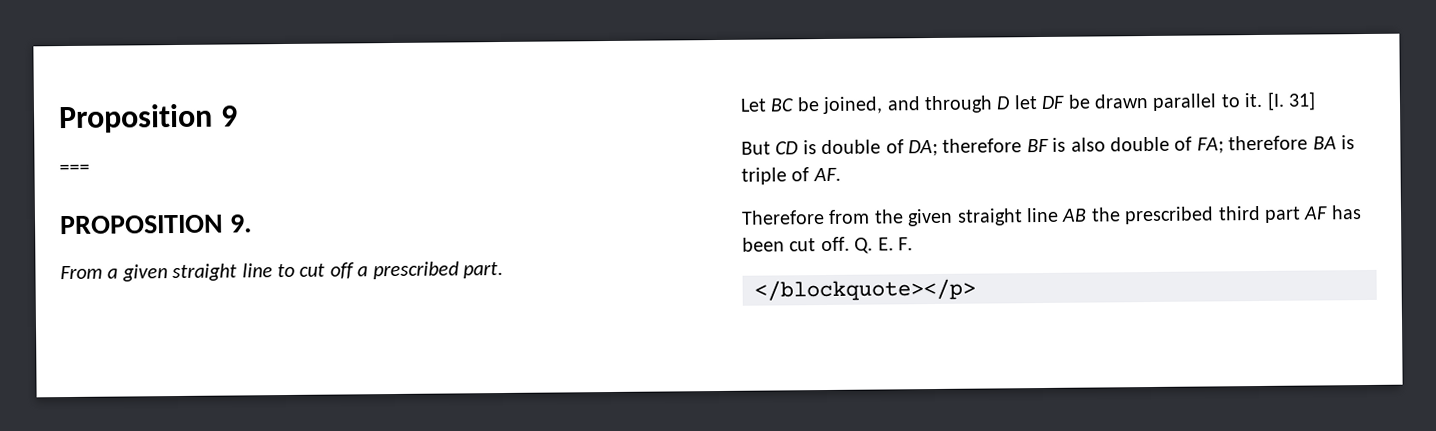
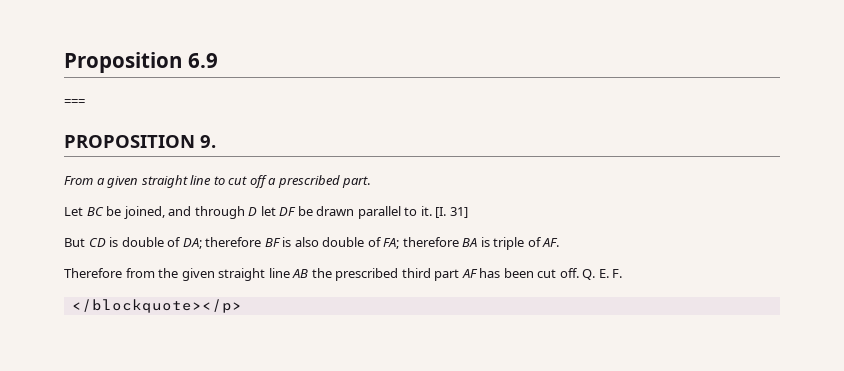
[219,105,238,127] 9 -> [187,53,218,68] 6.9

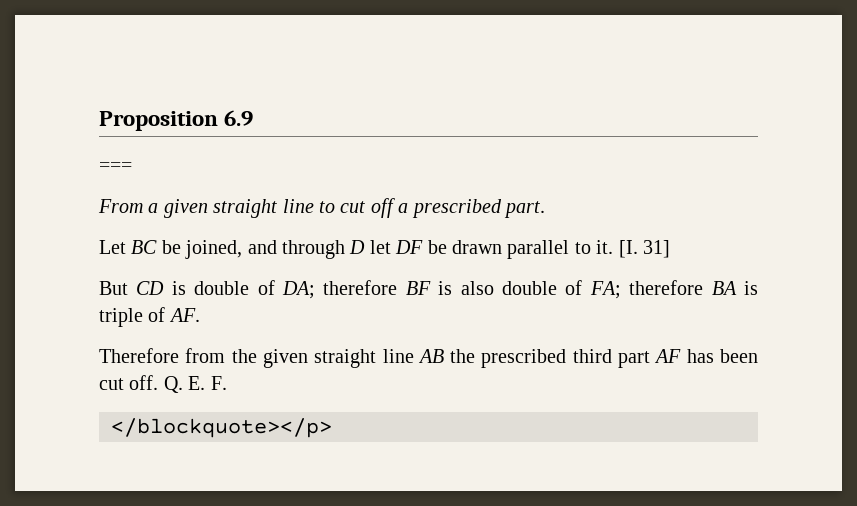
[64,135,216,148] // PROPOSITION 9. -> (132, 167) none

